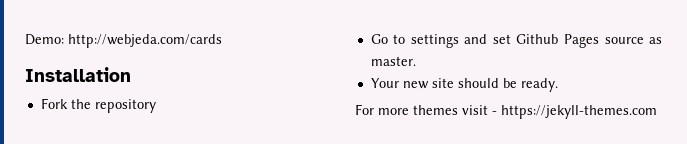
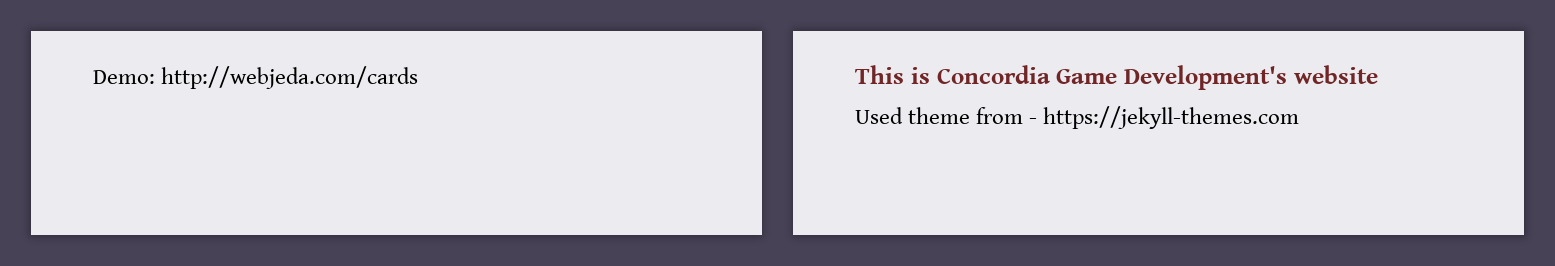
[25,67,131,82] [40,98,156,113] [370,34,662,48] [370,56,416,66] [370,78,558,92] [355,104,488,115] Installation // Fork the repository // Go to settings and set Github Pages source as master. // Your new site should be ready. // For more themes visit -> [855,65,1378,90] [855,107,1024,124] This is Concordia Game Development's website // Used theme from

